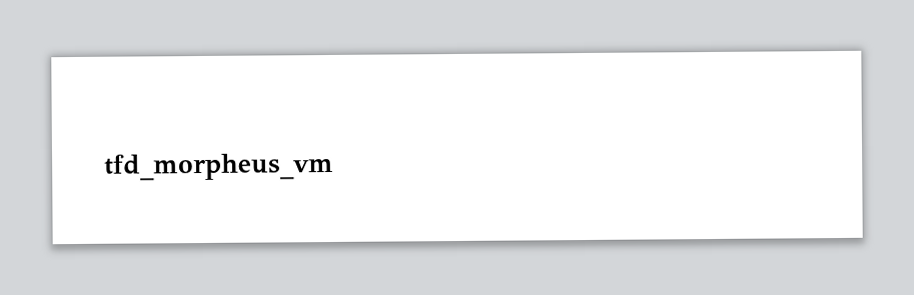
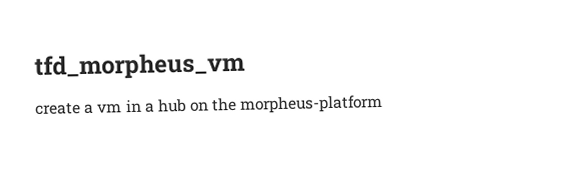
(334, 166) none -> [35,94,384,115] // create a vm in a hub on the morpheus-platform

